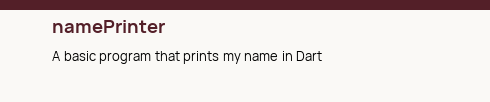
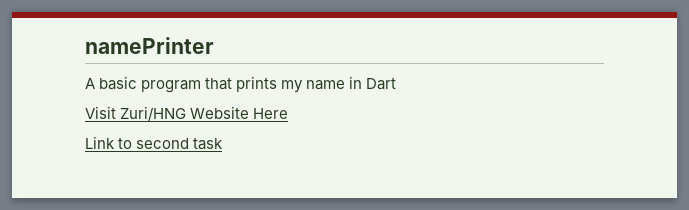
(323, 56) none -> [85,106,289,121] [85,136,224,150] // Visit Zuri/HNG Website Here // Link to second task

